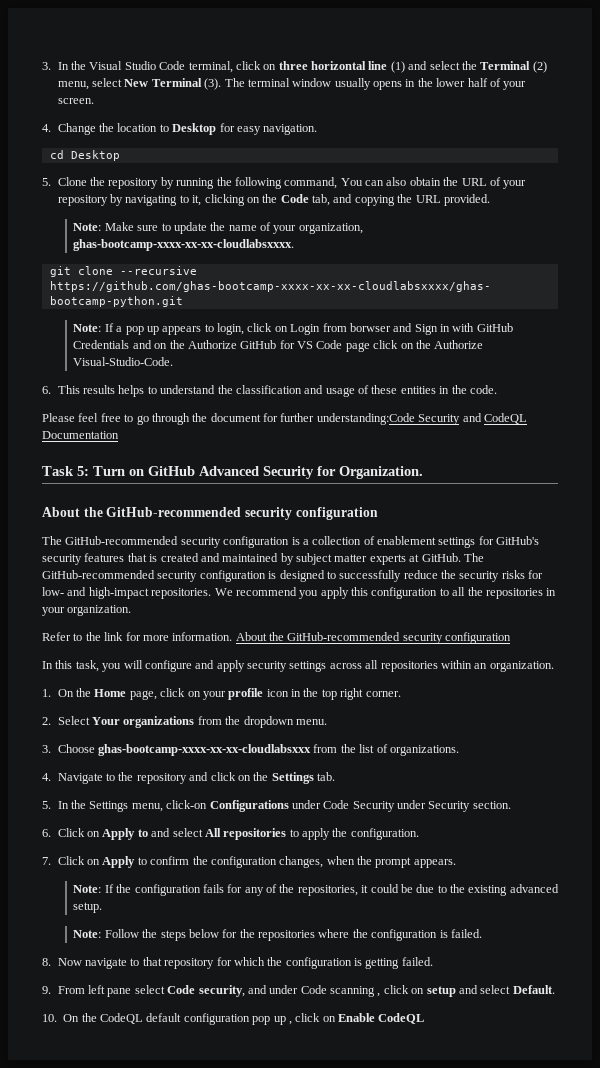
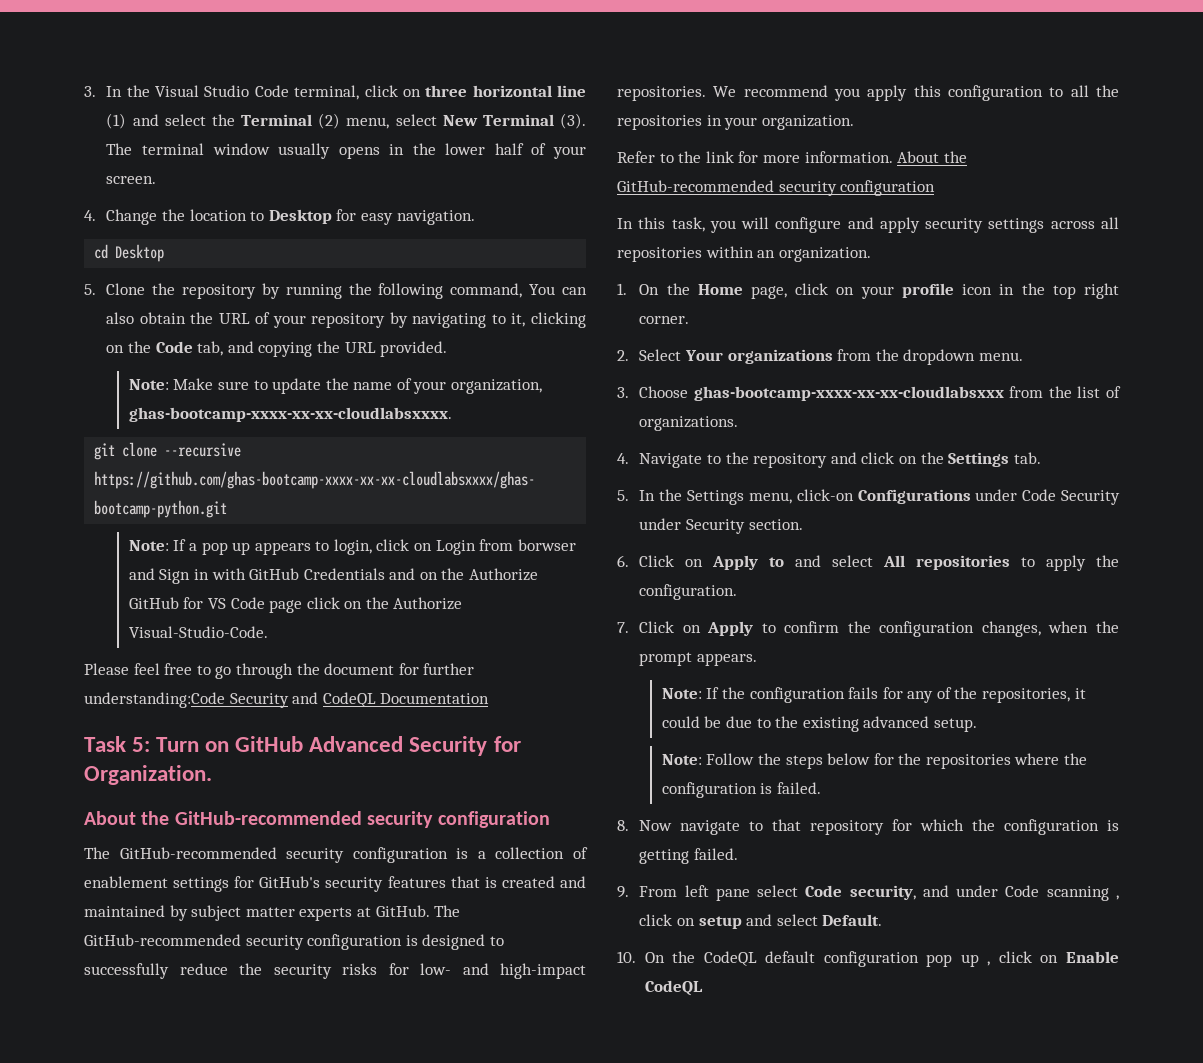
[42,385,497,397] // 6. This results helps to understand the classification and usage of these entities in the code. -> (268, 632) none

